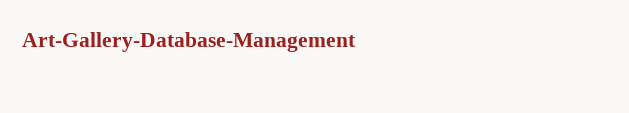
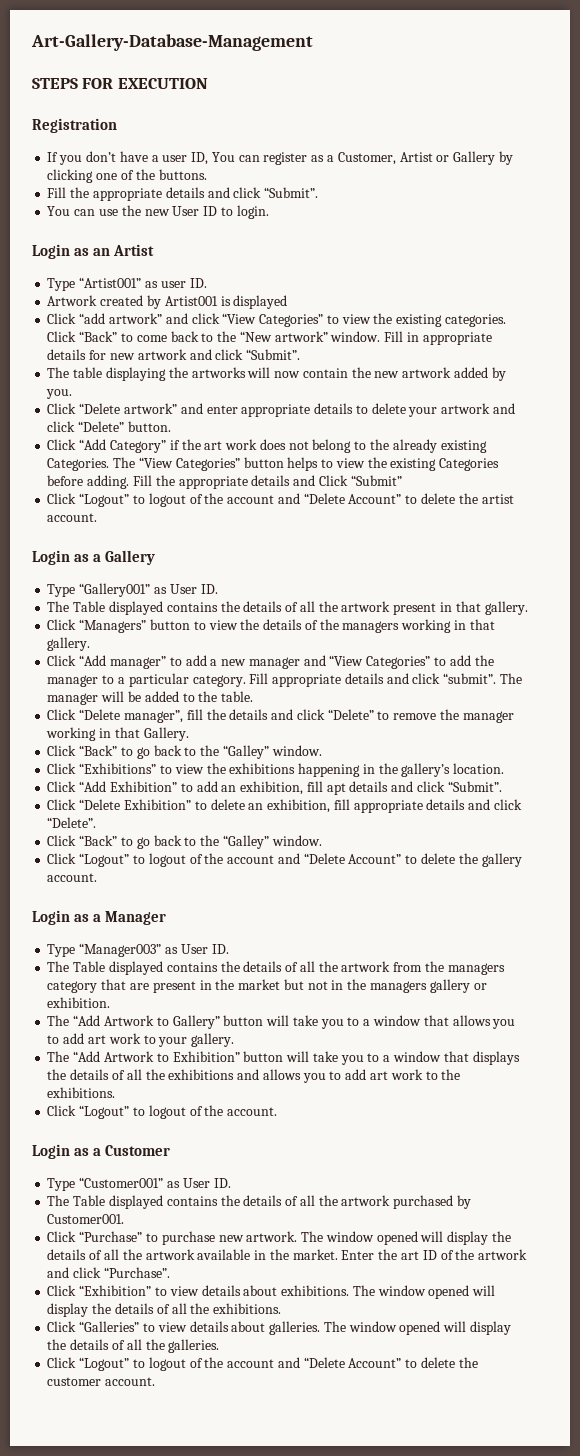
(356, 42) none -> [32,78,208,89] [32,118,117,133] [47,151,513,165] [47,169,207,183] [47,187,319,201] [47,205,269,219] [32,244,155,259] [47,277,207,291] [47,295,288,309] [47,313,506,327] [47,331,492,345] [47,349,301,360] [47,367,506,381] [46,389,73,399] [47,403,515,417] [47,421,171,432] [47,439,487,453] [47,457,500,471] [47,475,402,489] [47,493,514,507] [47,513,98,522] [32,550,156,565] [47,583,218,597] [47,601,528,615] [47,619,495,633] [47,637,91,651] [47,655,494,669] [47,673,522,687] [47,691,254,705] [47,709,514,723] [46,727,189,741] [47,745,322,759] [47,763,505,777] [47,781,502,795] [47,799,522,813] [47,817,97,828] [47,835,322,849] [47,853,522,867] [47,873,98,882] [32,910,167,925] [47,943,229,957] [47,961,505,975] [47,979,487,993] [47,997,111,1008] [47,1015,516,1029] [47,1033,235,1047] [47,1051,520,1065] [47,1069,461,1083] [47,1087,116,1098] [47,1105,278,1119] [32,1144,171,1159] [47,1177,231,1191] [47,1195,471,1209] [47,1214,125,1224] [47,1231,511,1245] [47,1249,528,1260] [47,1267,170,1278] [47,1285,496,1299] [47,1303,282,1317] [47,1321,511,1335] [47,1339,220,1353] [47,1357,478,1371] [47,1377,156,1386] // STEPS FOR EXECUTION // Registration // If you don’t have a user ID, You can register as a Customer, Artist or Gallery by clicking one of the buttons. // Fill the appropriate details and click “Submit”. // You can use the new User ID to login. // Login as an Artist // Type “Artist001” as user ID. // Artwork created by Artist001 is displayed // Click “add artwork” and click “View Categories” to view the existing categories. Click “Back” to come back to the “New artwork” window. Fill in appropriate details for new artwork and click “Submit”. // The table displaying the artworks will now contain the new artwork added by you. // Click “Delete artwork” and enter appropriate details to delete your artwork and click “Delete” button. // Click “Add Category” if the art work does not belong to the already existing Categories. The “View Categories” button helps to view the existing Categories before adding. Fill the appropriate details and Click “Submit” // Click “Logout” to logout of the account and “Delete Account” to delete the artist account. // Login as a Gallery // Type “Gallery001” as User ID. // The Table displayed contains the details of all the artwork present in that gallery. // Click “Managers” button to view the details of the managers working in that gallery. // Click “Add manager” to add a new manager and “View Categories” to add the manager to a particular category. Fill appropriate details and click “submit”. The manager will be added to the table. // Click “Delete manager”, fill the details and click “Delete” to remove the manager working in that Gallery. // Click “Back” to go back to the “Galley” window. // Click “Exhibitions” to view the exhibitions happening in the gallery’s location. // Click “Add Exhibition” to add an exhibition, fill apt details and click “Submit”. // Click “Delete Exhibition” to delete an exhibition, fill appropriate details and click “Delete”. // Click “Back” to go back to the “Galley” window. // Click “Logout” to logout of the account and “Delete Account” to delete the gallery account. // Login as a Manager // Type “Manager003” as User ID. // The Table displayed contains the details of all the artwork from the managers category that are present in the market but not in the managers gallery or exhibition. // The “Add Artwork to Gallery” button will take you to a window that allows you to add art work to your gallery. // The “Add Artwork to Exhibition” button will take you to a window that displays the details of all the exhibitions and allows you to add art work to the exhibitions. // Click “Logout” to logout of the account. // Login as a Customer // Type “Customer001” as User ID. // The Table displayed contains the details of all the artwork purchased by Customer001. // Click “Purchase” to purchase new artwork. The window opened will display the details of all the artwork available in the market. Enter the art ID of the artwork and click “Purchase”. // Click “Exhibition” to view details about exhibitions. The window opened will display the details of all the exhibitions. // Click “Galleries” to view details about galleries. The window opened will display the details of all the galleries. // Click “Logout” to logout of the account and “Delete Account” to delete the customer account.

